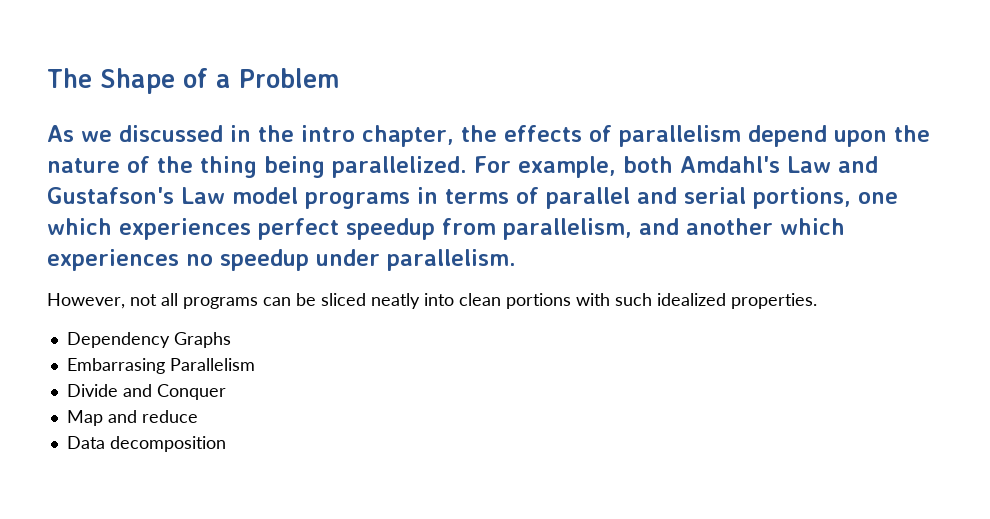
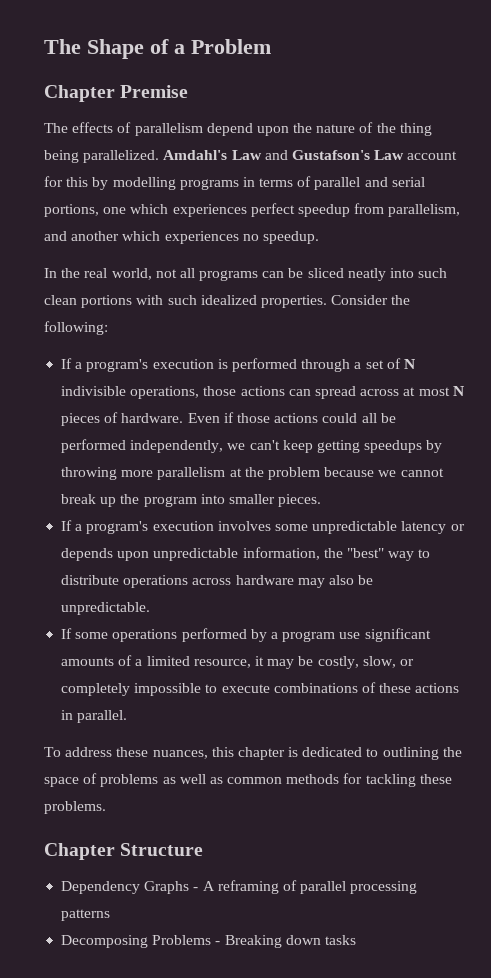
[47,125,497,147] As we discussed in the intro chapter, the -> [44,85,189,102] [44,123,68,133] Chapter Premise // The
[474,156,673,178] For example, both -> (160, 156) none
[232,187,298,204] model -> [407,151,458,160] [44,176,176,190] account for this by modelling
[220,249,516,271] [47,293,125,309] speedup under parallelism. // However, -> [262,231,319,244] [44,268,152,280] speedup. // In the real world,
(454, 299) none -> [418,268,448,278] such
[66,332,231,348] [66,358,255,374] [66,384,226,400] [66,410,198,426] [66,436,226,452] // Dependency Graphs // Embarrasing Parallelism // Divide and Conquer // Map and reduce // Data decomposition -> [331,295,411,305] [44,321,108,335] [61,358,415,372] [61,386,464,399] [61,412,396,426] [61,439,443,453] [61,467,444,480] [61,494,322,507] [61,520,465,534] [61,547,431,561] [61,575,374,588] [61,602,151,615] [61,628,431,642] [61,655,414,669] [61,682,460,696] [61,710,128,723] [44,747,462,760] [44,773,452,787] [44,801,106,814] [44,843,204,860] [61,880,418,894] [61,909,111,921] [61,935,356,948] Consider the following: // If a program's execution is performed through a set of N indivisible operations, those actions can spread across at most N pieces of hardware. Even if those actions could all be performed independently, we can't keep getting speedups by throwing more parallelism at the problem because we cannot break up the program into smaller pieces. // If a program's execution involves some unpredictable latency or depends upon unpredictable information, the "best" way to distribute operations across hardware may also be unpredictable. // If some operations performed by a program use significant amounts of a limited resource, it may be costly, slow, or completely impossible to execute combinations of these actions in parallel. // To address these nuances, this chapter is dedicated to outlining the space of problems as well as common methods for tackling these problems. // Chapter Structure // Dependency Graphs - A reframing of parallel processing patterns // Decomposing Problems - Breaking down tasks

